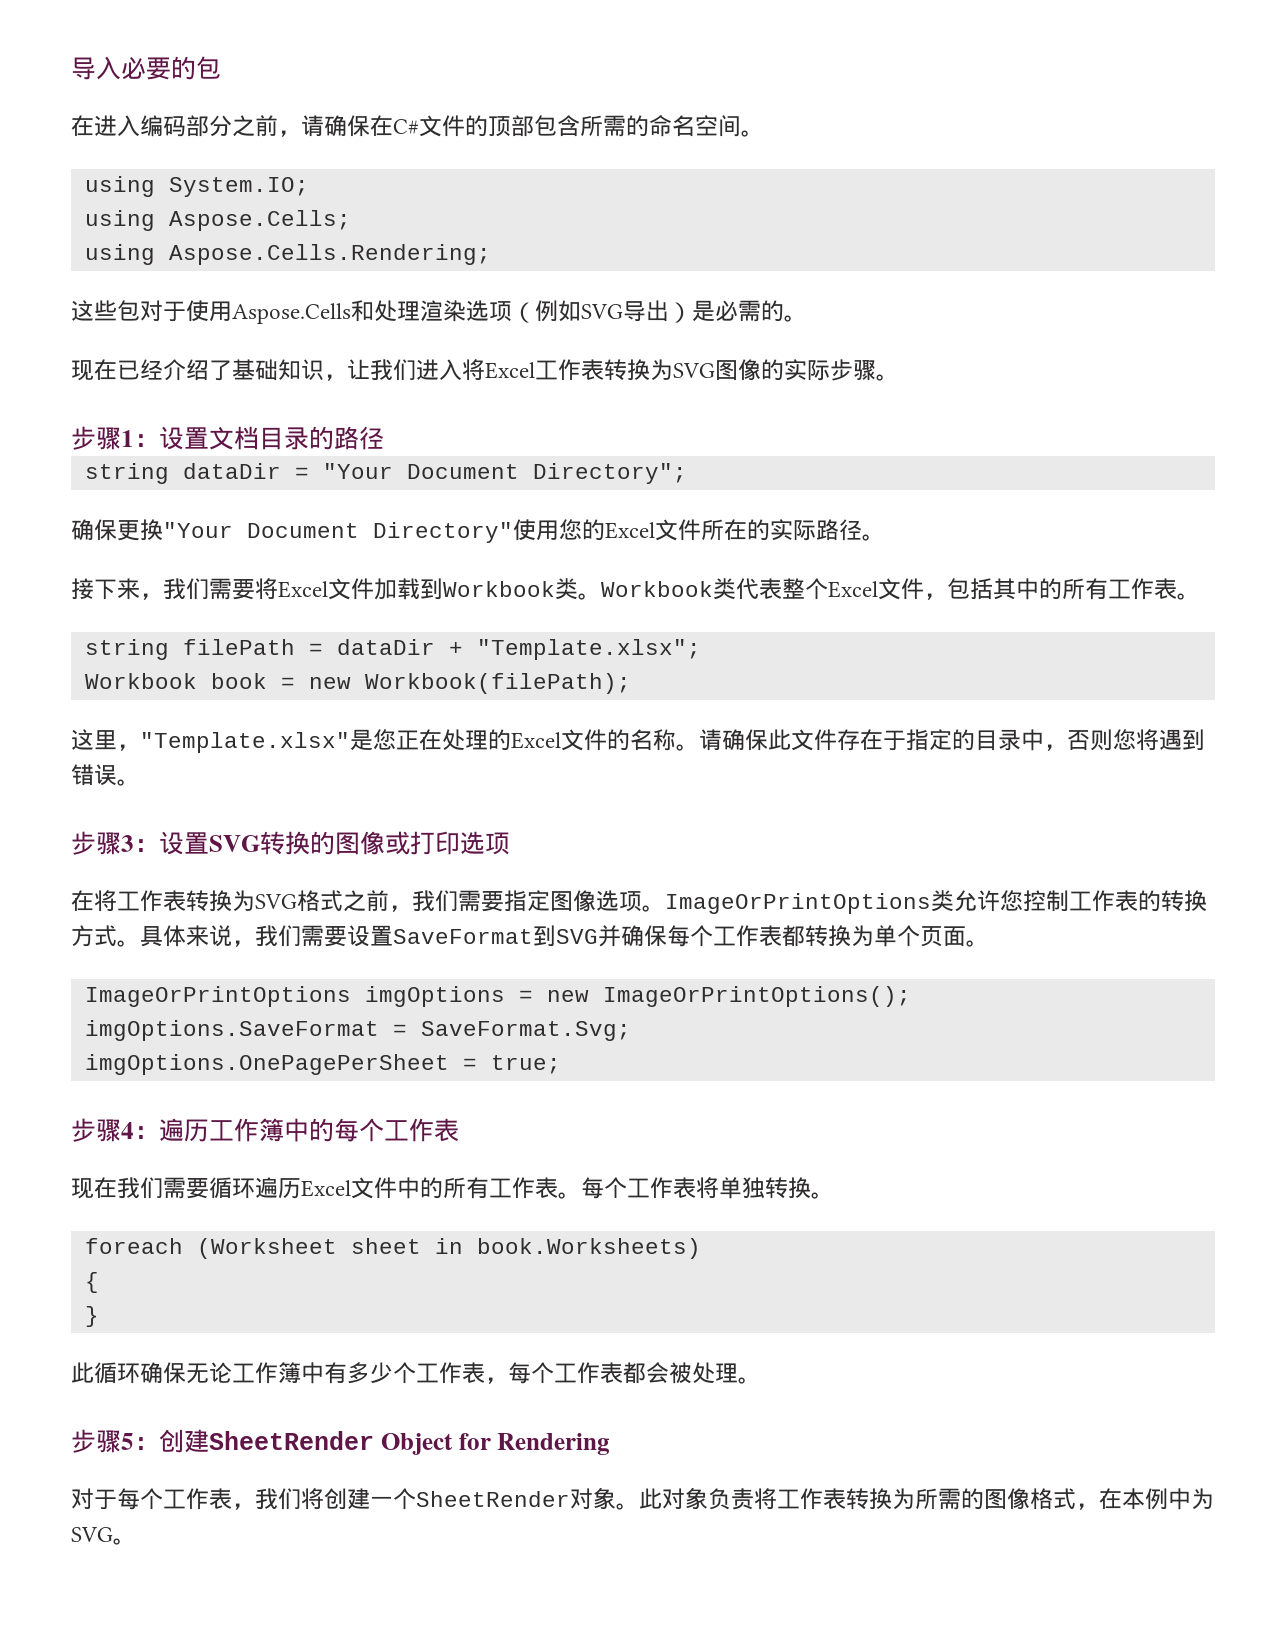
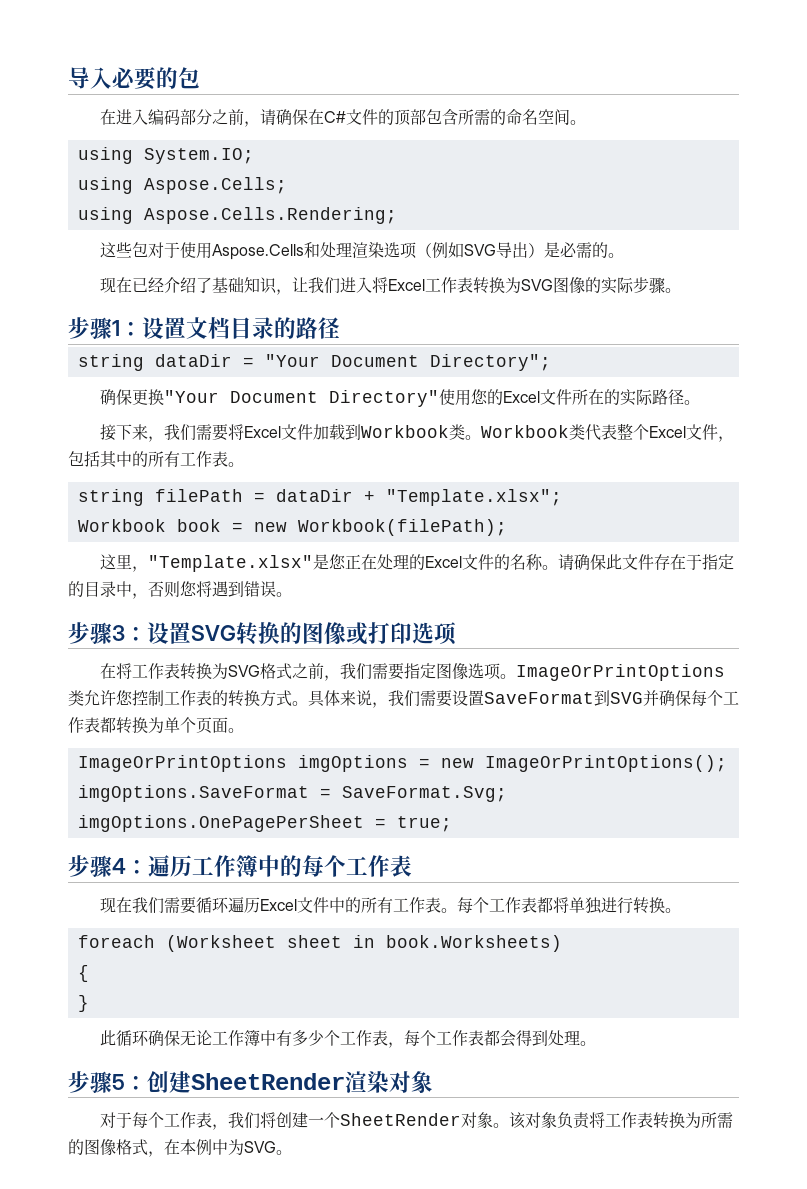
[696,1177,765,1199] 将单独 -> [536,897,633,914] 都将单独进行
[669,1362,692,1384] 被 -> [515,1030,548,1046] 得到
[380,1433,611,1455] Object for Rendering -> [345,1070,433,1093] 渲染对象
[639,1488,662,1509] 此 -> [508,1112,526,1129] 该

